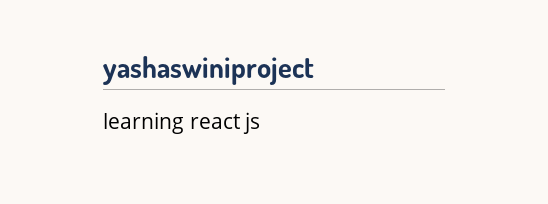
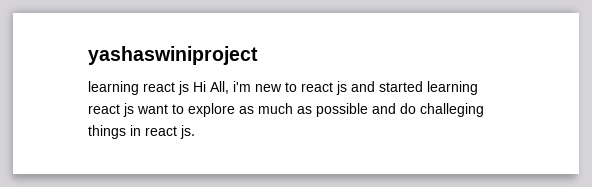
(261, 123) none -> [193,81,478,95] [88,103,484,117] [88,125,195,139] Hi All, i'm new to react js and started learning react js want to explore as much as possible and do challeging things in react js.

